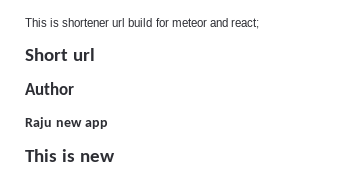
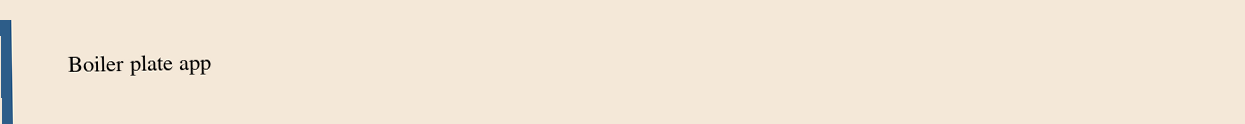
[25,18,259,29] [25,48,96,61] [25,82,74,95] [25,117,108,129] [25,149,116,162] This is shortener url build for meteor and react; // Short url // Author // Raju new app // This is new -> [67,54,213,76] Boiler plate app

